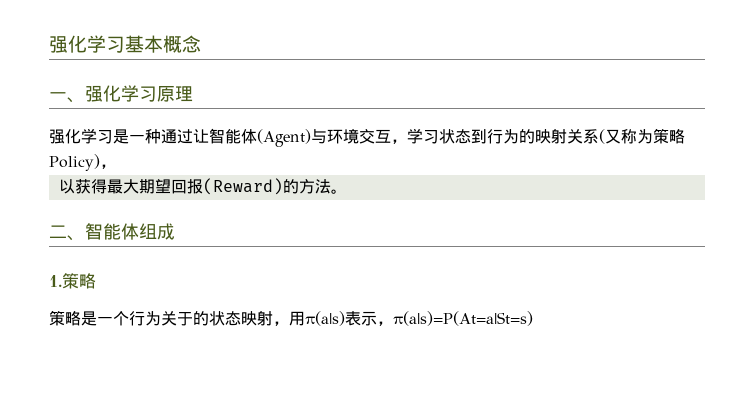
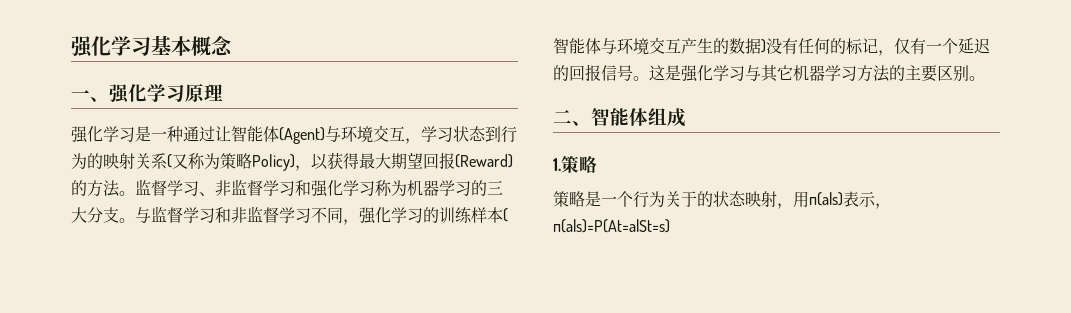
(116, 166) // -> (311, 168) none
(347, 191) none -> [135,179,503,197] [71,206,508,225] [553,37,990,56] [553,64,985,82] 监督学习、非监督学习和强化学习称为机器学习的三大分支。与监督学习和非监督学习不同，强化学习的训练样本(智能体与环境交互产生的数据)没有任何的标记，仅有一个延迟的回报信号。这是强化学习与其它机器学习方法的主要区别。

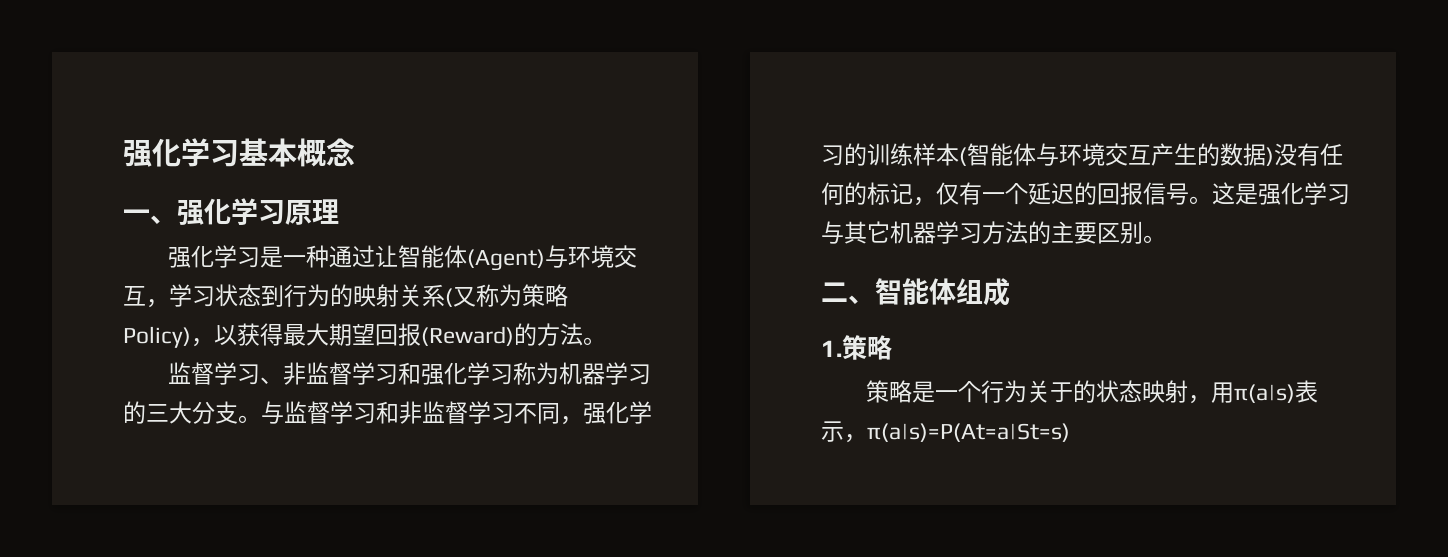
(135, 193) none -> (606, 341) //

